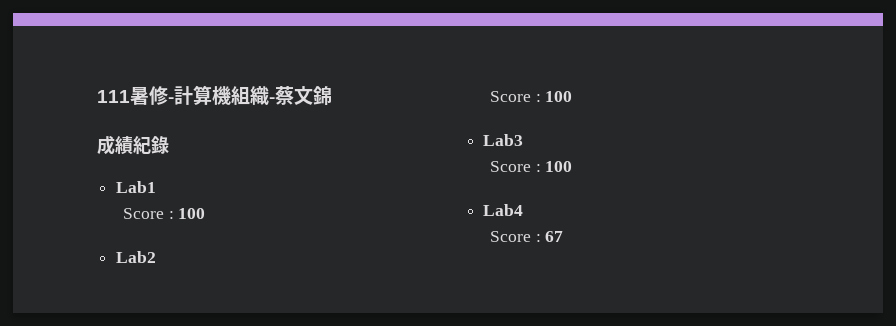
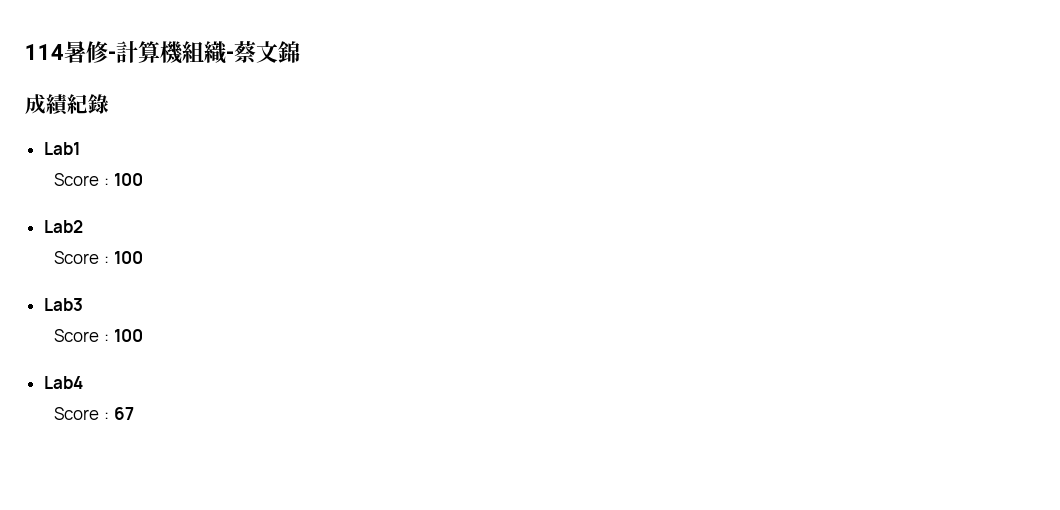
[97,90,130,103] 111 -> [25,44,64,60] 114

